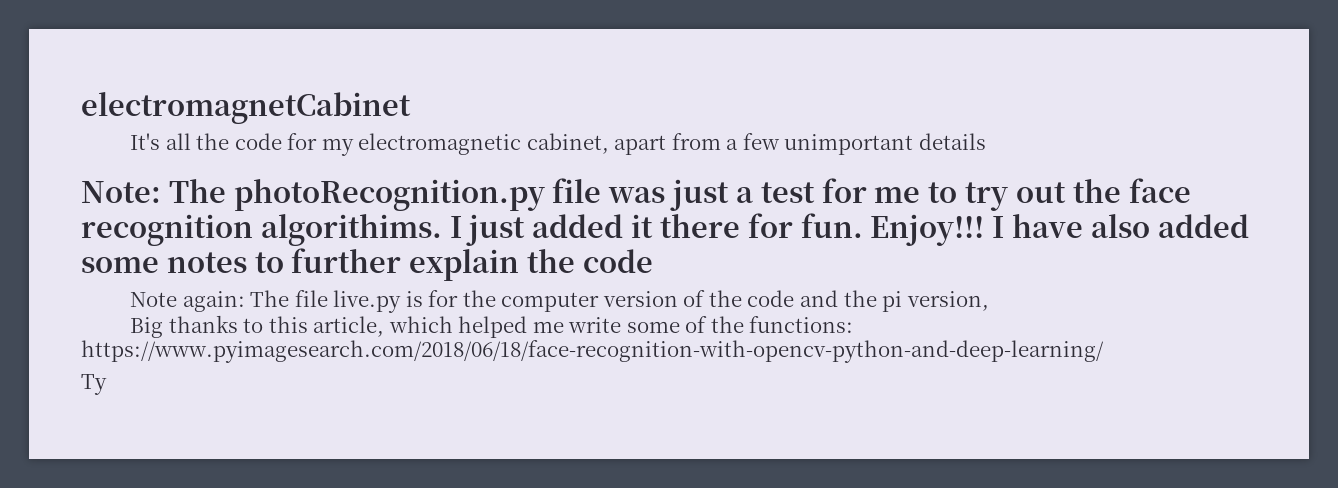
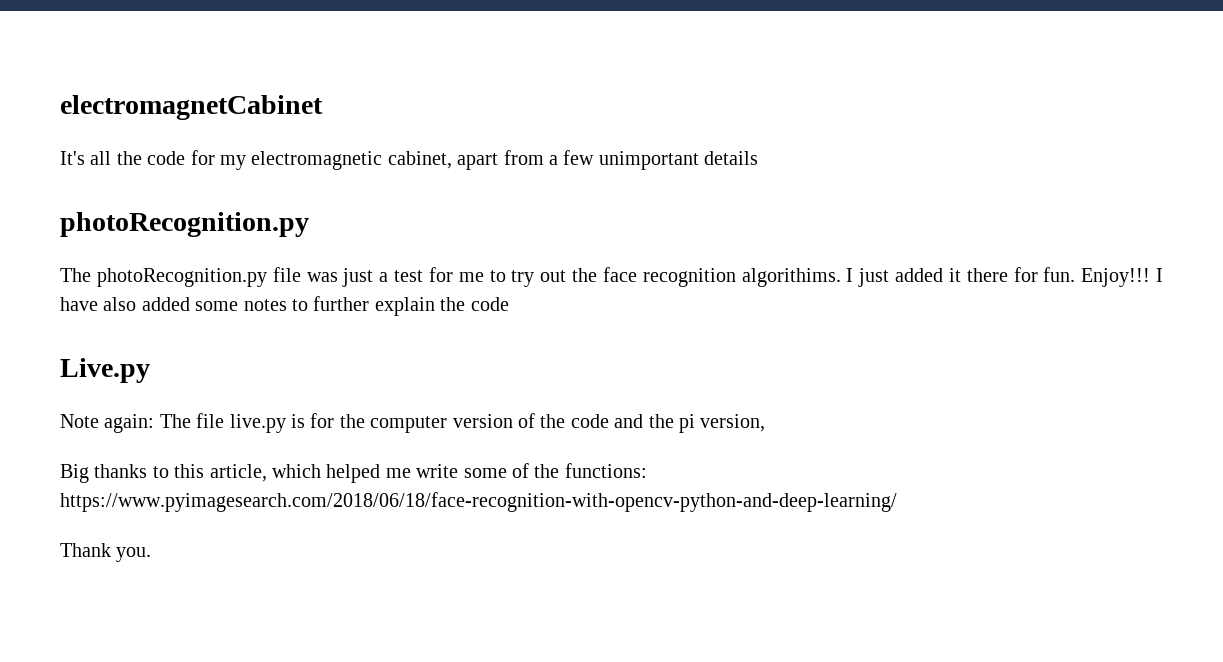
[81,181,161,203] Note: -> [60,212,309,237] photoRecognition.py //
(653, 261) none -> [60,358,150,383] // Live.py
[81,374,107,395] Ty -> [60,543,152,562] Thank you.

